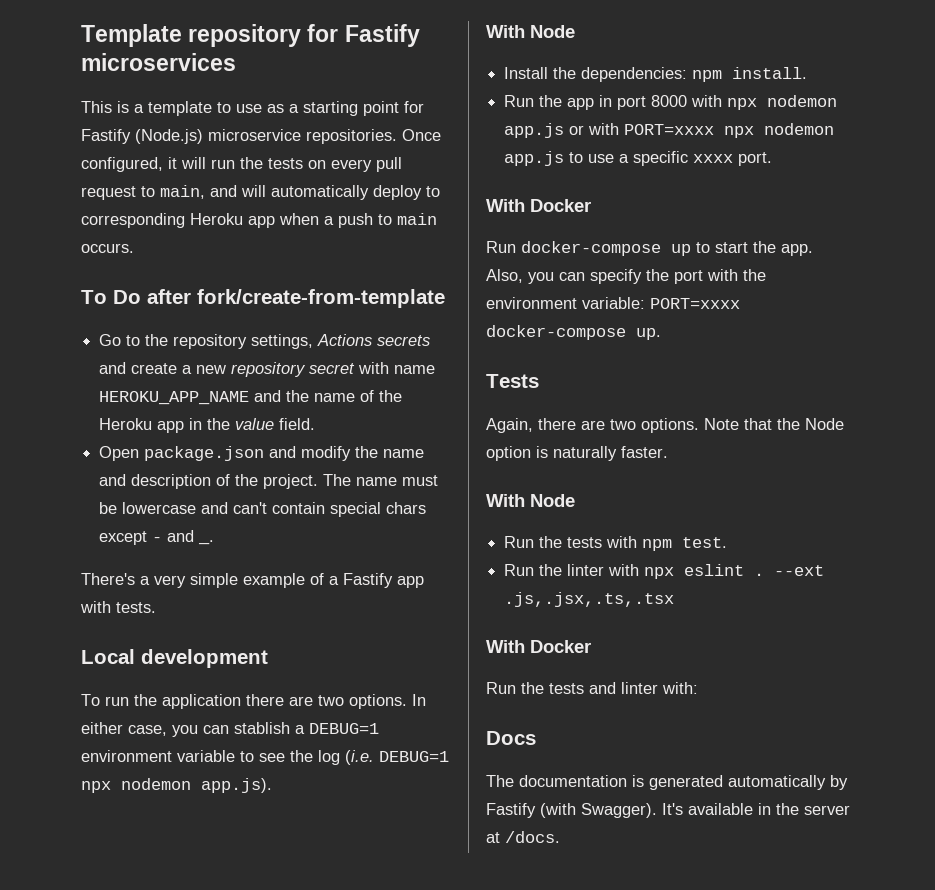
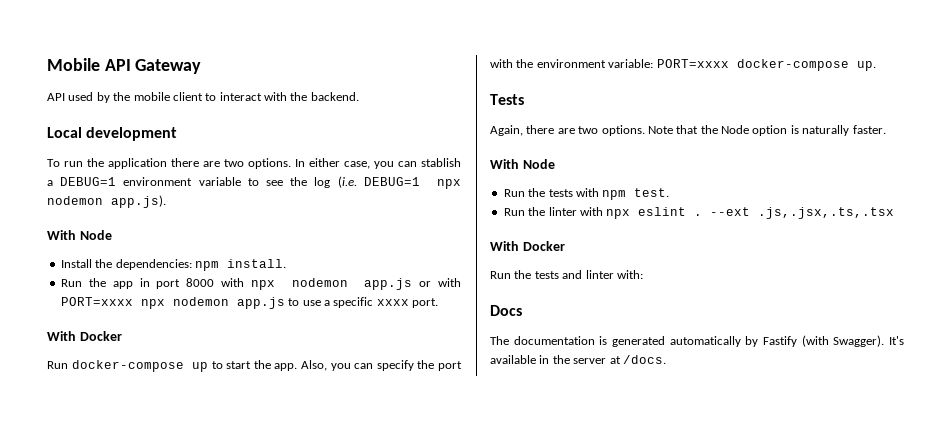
[81,24,420,47] [81,53,236,71] [81,101,424,116] [81,129,441,144] [81,157,402,172] [81,185,440,200] [81,213,437,228] [81,243,134,253] [81,289,445,308] [99,334,431,349] [99,362,436,377] [99,390,403,405] [99,418,316,433] [99,446,425,461] [99,474,439,489] [99,502,427,517] [99,530,215,545] [81,573,424,588] [80,601,156,613] Template repository for Fastify microservices // This is a template to use as a starting point for Fastify (Node.js) microservice repositories. Once configured, it will run the tests on every pull request to main, and will automatically deploy to corresponding Heroku app when a push to main occurs. // To Do after fork/create-from-template // Go to the repository settings, Actions secrets and create a new repository secret with name HEROKU_APP_NAME and the name of the Heroku app in the value field. // Open package.json and modify the name and description of the project. The name must be lowercase and can't contain special chars except - and _. // There's a very simple example of a Fastify app with tests. -> [47,58,202,74] [47,92,359,103] Mobile API Gateway // API used by the mobile client to interact with the backend.

